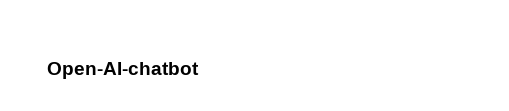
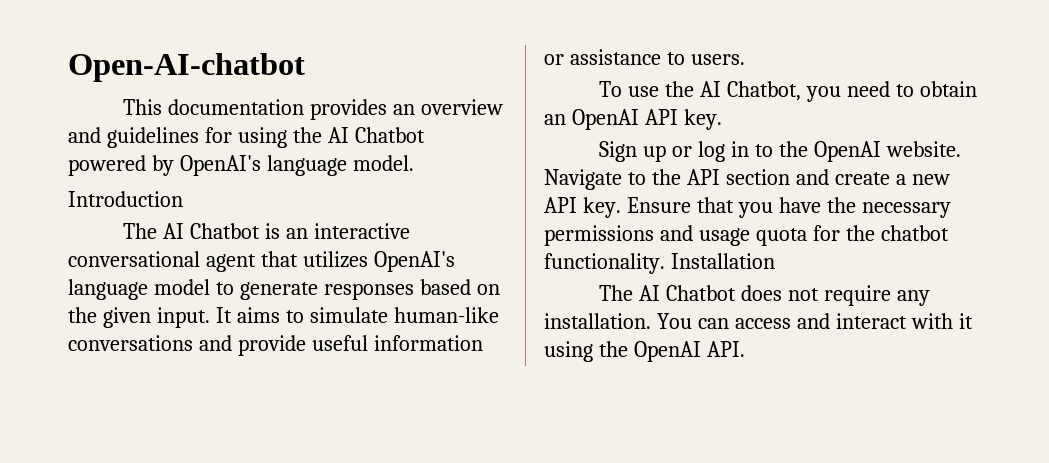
(199, 70) none -> [123,99,503,120] [68,127,425,148] [68,155,414,176] [68,191,183,207] [123,223,410,239] [68,251,455,272] [68,279,500,300] [68,307,499,328] [68,335,483,356] [544,49,745,65] [599,81,977,102] [544,109,722,130] [599,141,961,162] [544,169,950,190] [544,197,951,218] [544,225,949,246] [544,253,775,274] [599,285,930,306] [544,313,973,329] [544,341,745,362] // This documentation provides an overview and guidelines for using the AI Chatbot powered by OpenAI's language model. // Introduction // The AI Chatbot is an interactive conversational agent that utilizes OpenAI's language model to generate responses based on the given input. It aims to simulate human-like conversations and provide useful information or assistance to users. // To use the AI Chatbot, you need to obtain an OpenAI API key. // Sign up or log in to the OpenAI website. Navigate to the API section and create a new API key. Ensure that you have the necessary permissions and usage quota for the chatbot functionality. Installation // The AI Chatbot does not require any installation. You can access and interact with it using the OpenAI API.

